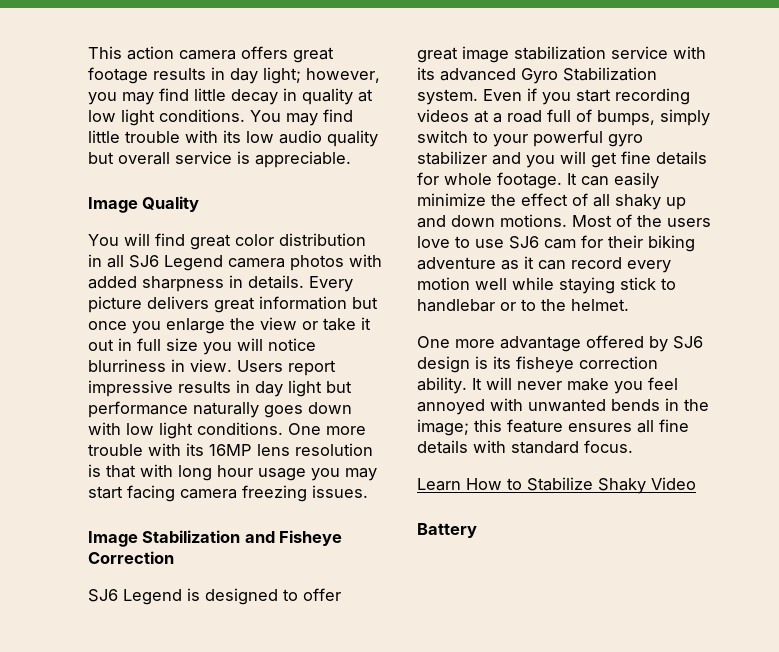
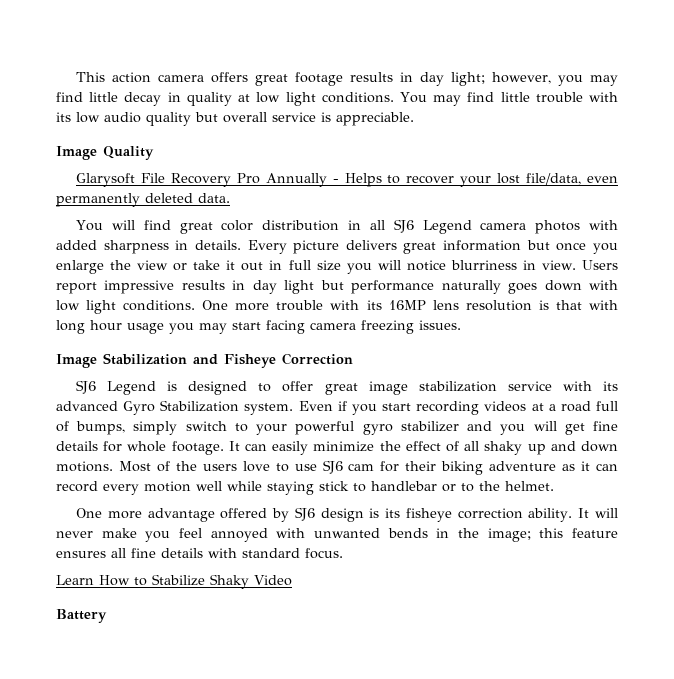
(200, 204) none -> [76,173,619,187] [56,193,230,207] // Glarysoft File Recovery Pro Annually - Helps to recover your lost file/data, even permanently deleted data.

